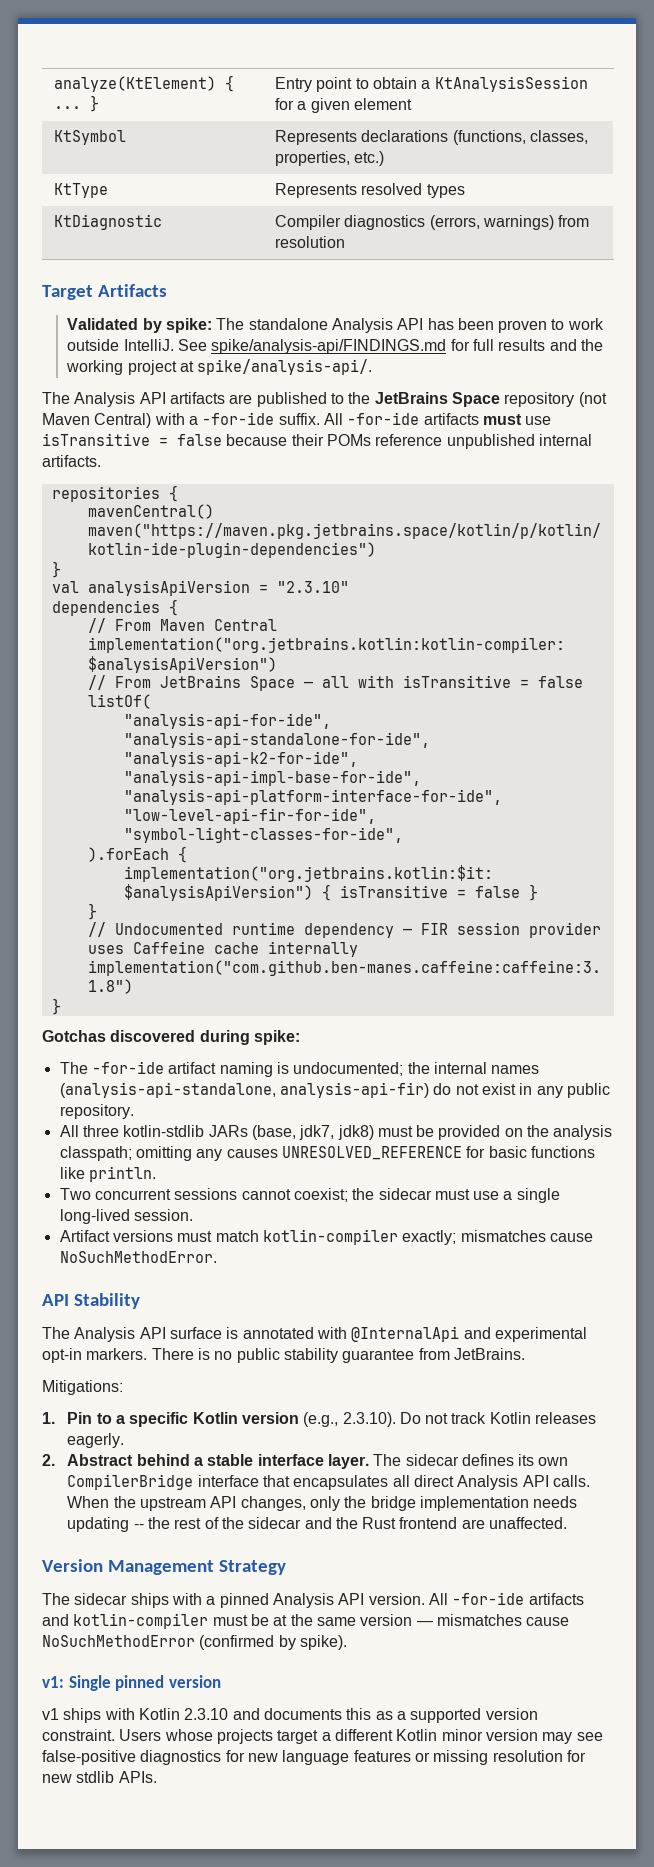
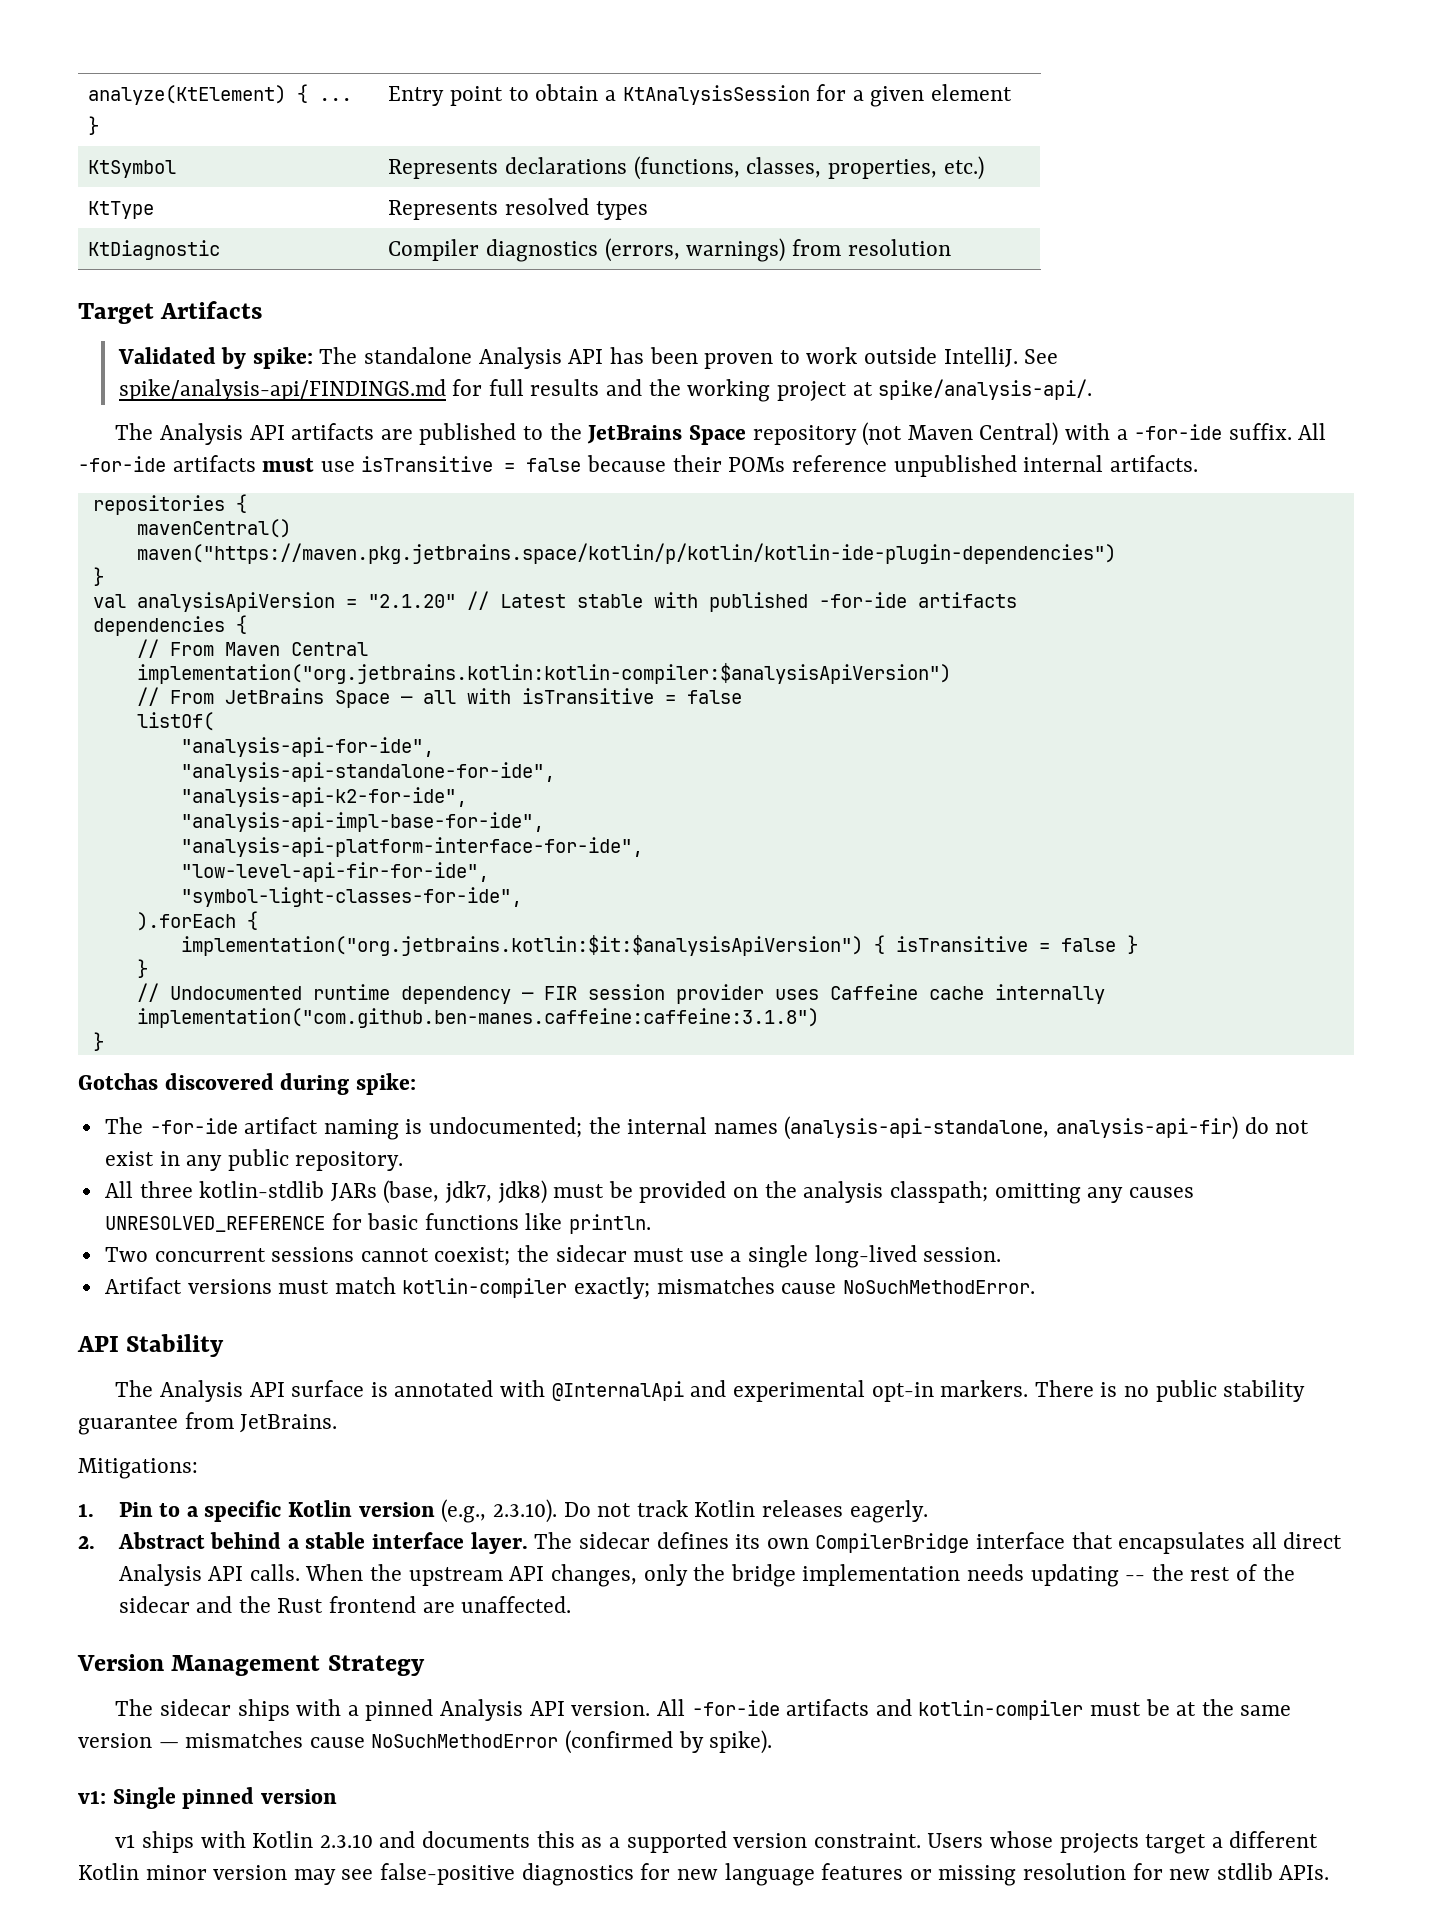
[276,581,349,593] "2.3.10" -> [367,591,1017,612] "2.1.20" // Latest stable with published -for-ide artifacts

